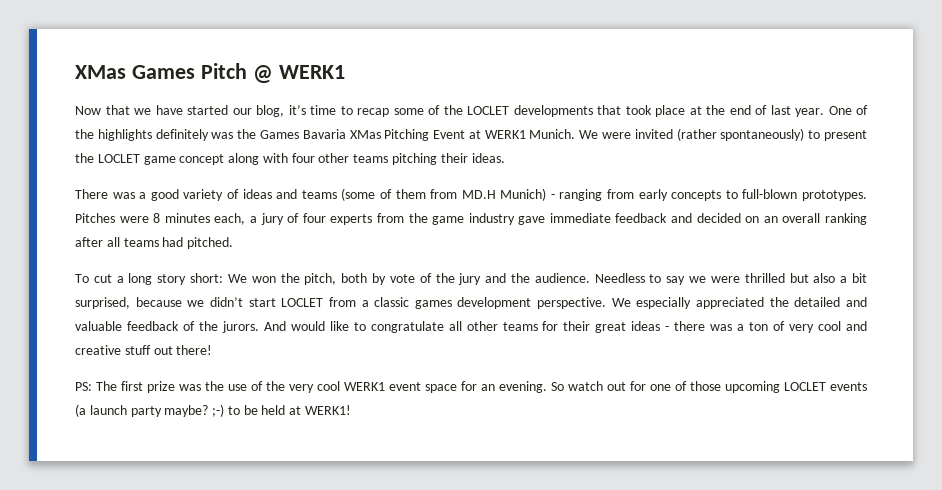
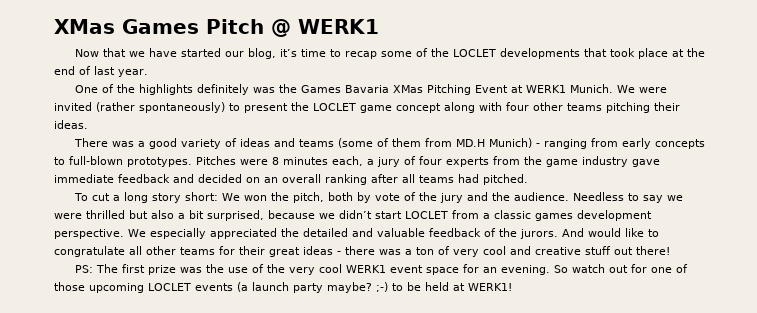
(824, 112) none -> (148, 73) //

